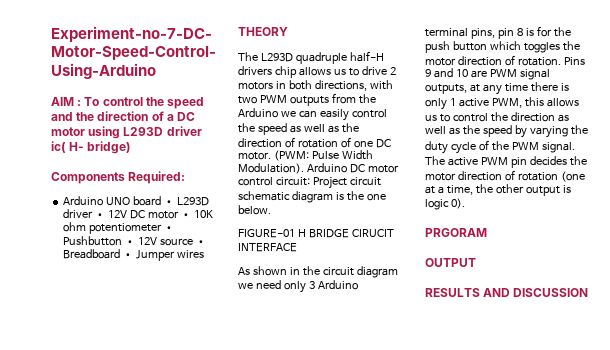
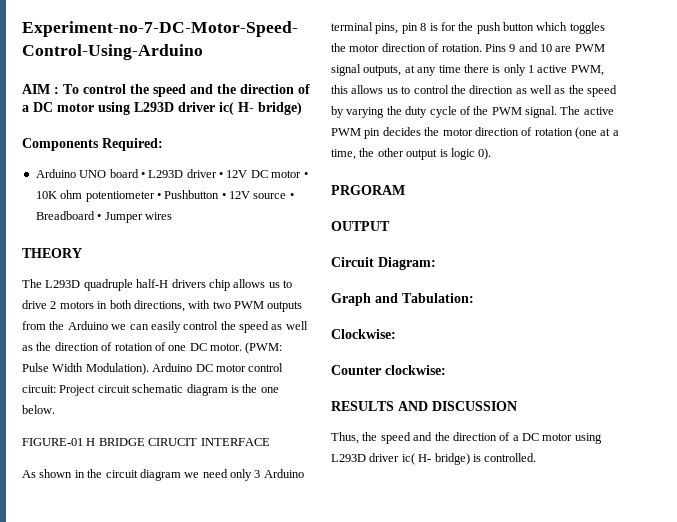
[425,288,589,297] RESULTS AND DISCUSSION -> [331,257,436,270] [331,293,474,306] [331,329,396,339] [331,365,446,375] [331,401,517,411] [331,432,602,444] [331,453,537,465] Circuit Diagram: // Graph and Tabulation: // Clockwise: // Counter clockwise: // RESULTS AND DISCUSSION // Thus, the speed and the direction of a DC motor using L293D driver ic( H- bridge) is controlled.

